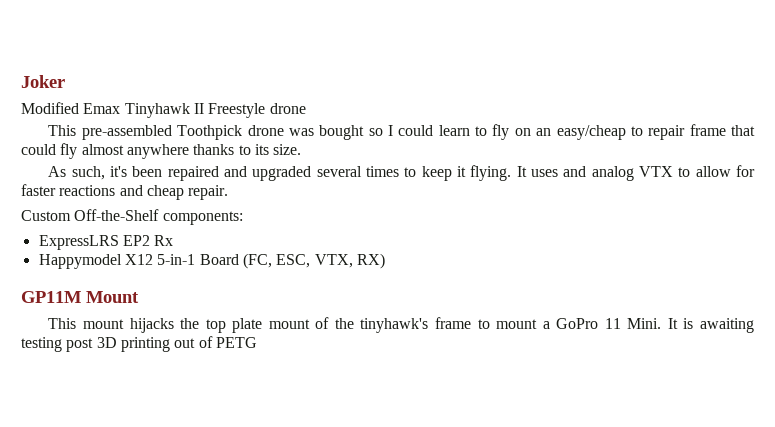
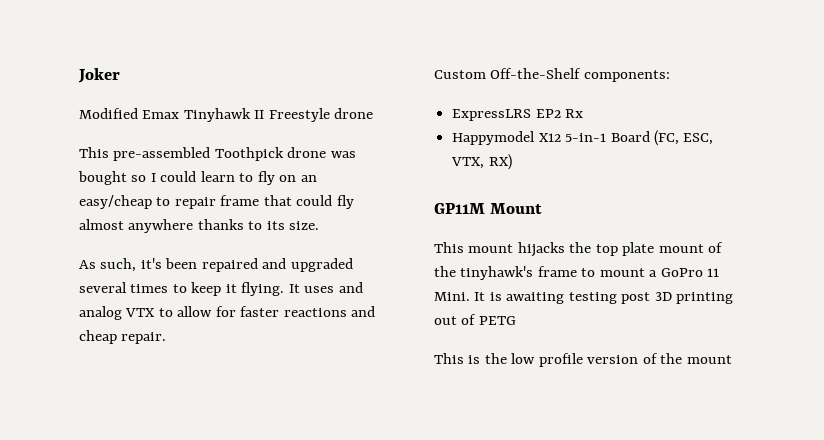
(257, 342) none -> [434,353,732,367] // This is the low profile version of the mount

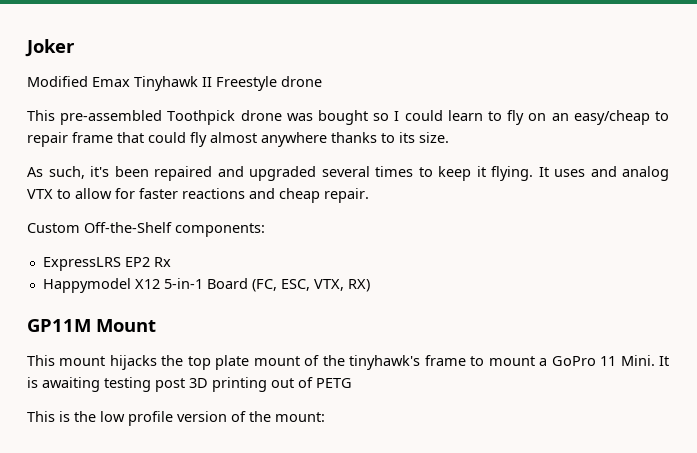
[686,355,732,364] mount -> [275,412,325,422] mount:

